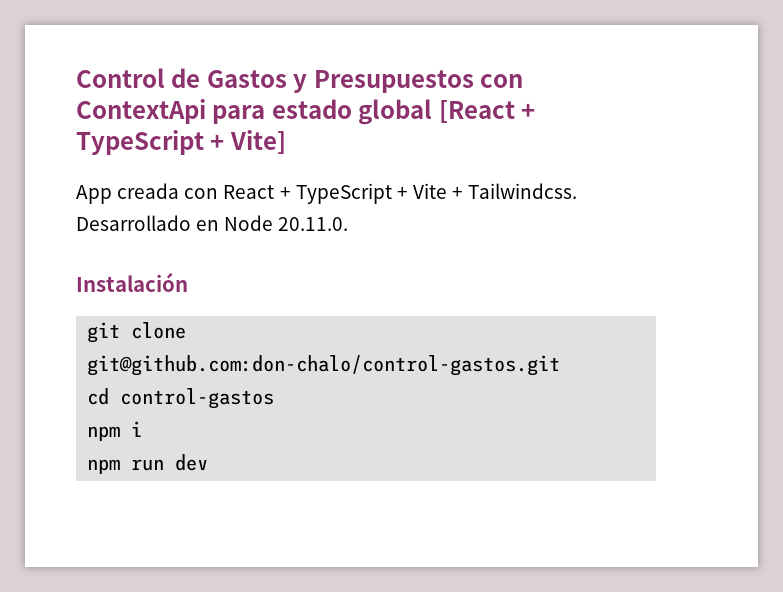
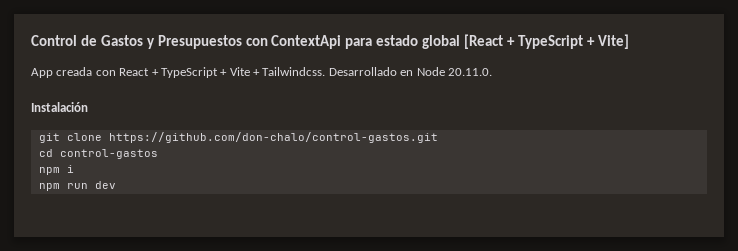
[87,355,561,376] git@github.com:don-chalo/control-gastos.git -> [108,132,438,143] https://github.com/don-chalo/control-gastos.git

